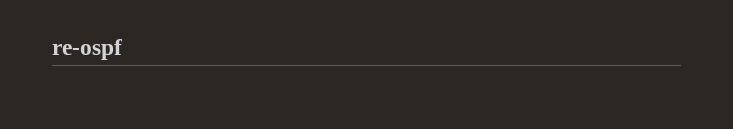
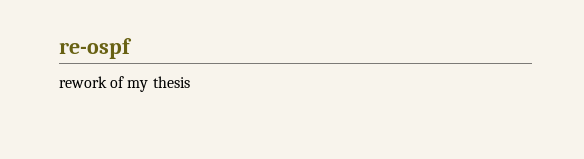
(123, 49) none -> [59,76,190,92] // rework of my thesis

